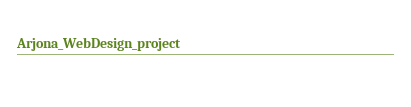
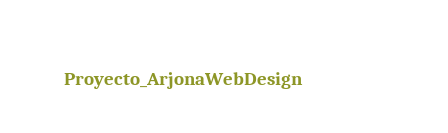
[16,37,181,51] Arjona_WebDesign_project -> [64,72,303,89] Proyecto_ArjonaWebDesign

